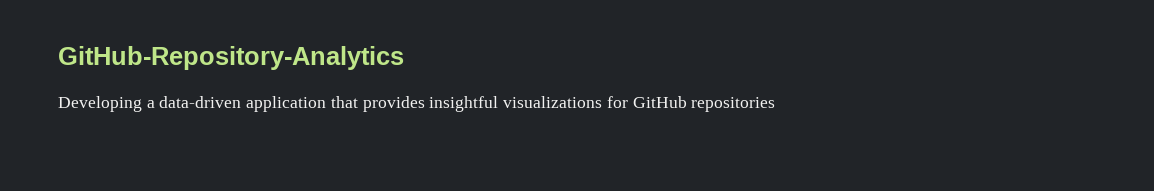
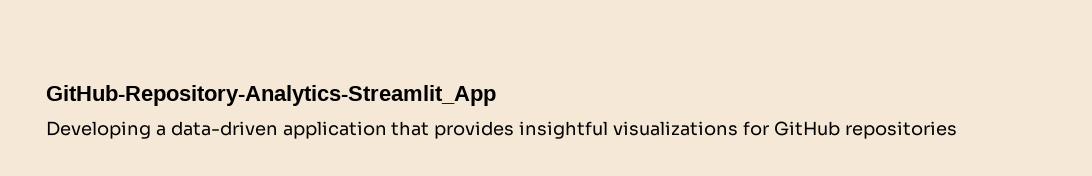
[58,46,404,70] GitHub-Repository-Analytics -> [46,85,496,106] GitHub-Repository-Analytics-Streamlit_App

